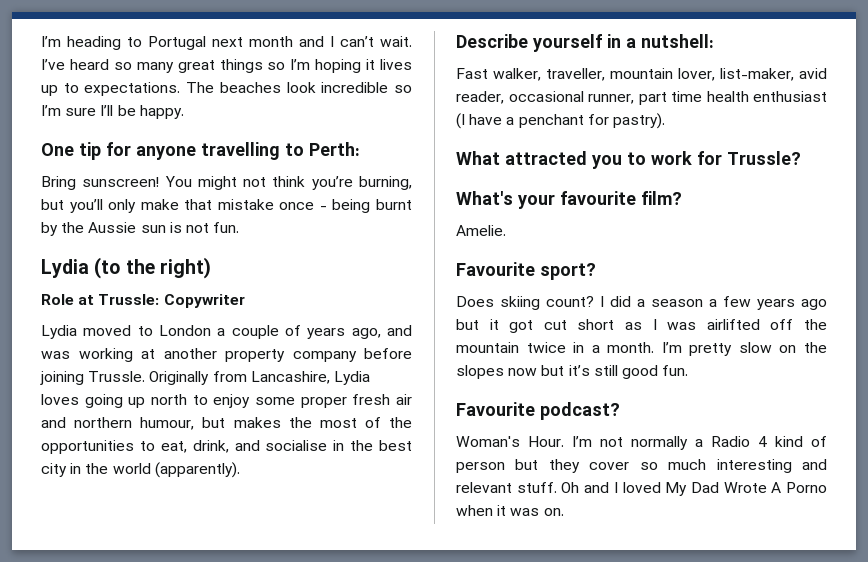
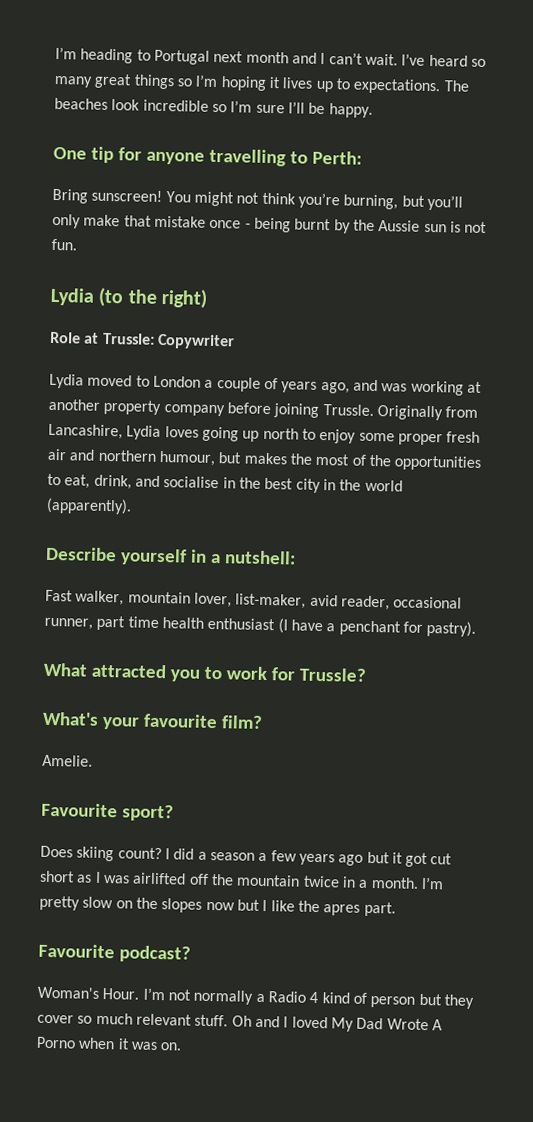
[546,68,605,81] traveller, -> (125, 598) none
[568,365,689,379] it’s still good fun. -> [262,899,396,917] I like the apres part.
[716,459,827,473] interesting and -> (133, 1018) none

